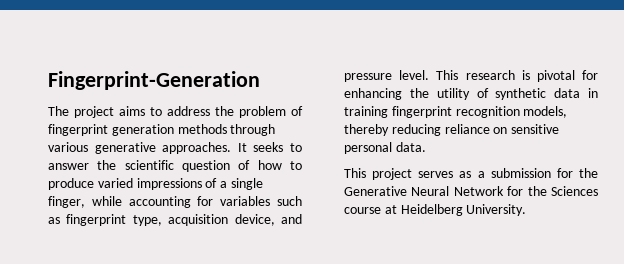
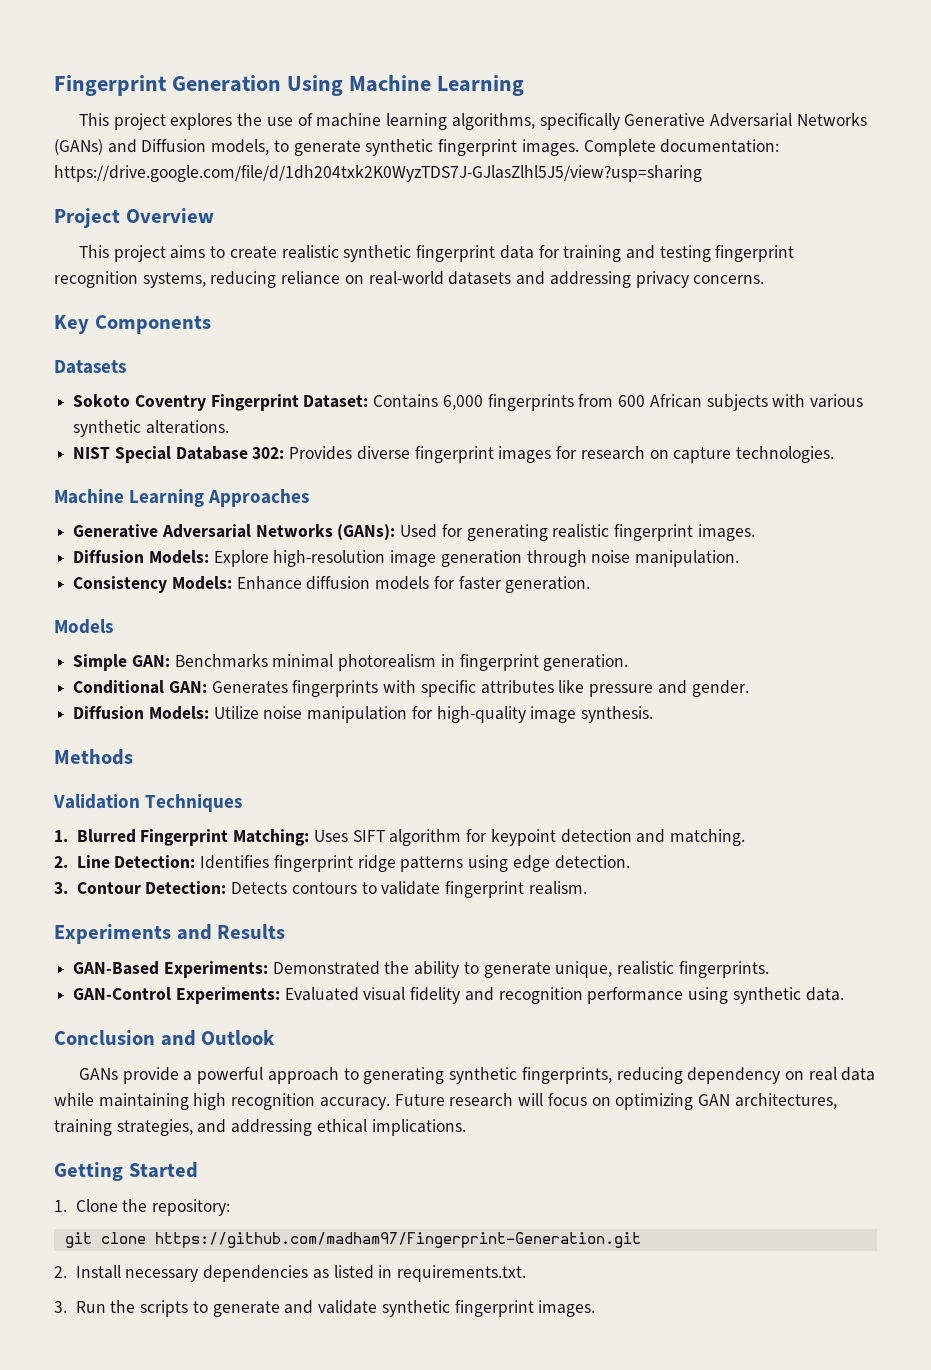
[48,71,260,90] [48,106,303,118] [48,124,276,136] [48,142,302,154] [48,160,302,172] [48,178,263,190] [48,196,302,208] [48,214,302,226] [344,70,598,82] [344,88,598,100] [344,106,568,118] [344,124,560,136] [344,142,426,154] [344,168,598,180] [344,186,598,196] [344,204,527,216] Fingerprint-Generation // The project aims to address the problem of fingerprint generation methods through various generative approaches. It seeks to answer the scientific question of how to produce varied impressions of a single finger, while accounting for variables such as fingerprint type, acquisition device, and pressure level. This research is pivotal for enhancing the utility of synthetic data in training fingerprint recognition models, thereby reducing reliance on sensitive personal data. // This project serves as a submission for the Generative Neural Network for the Sciences course at Heidelberg University. -> [54,75,524,96] [79,113,867,130] [54,139,780,156] [54,165,702,182] [54,208,214,228] [79,245,795,262] [54,271,765,288] [54,315,211,334] [54,360,126,374] [73,394,863,411] [73,420,229,437] [73,446,834,463] [54,489,310,507] [73,524,755,541] [73,550,740,567] [73,576,591,593] [54,619,113,634] [73,654,629,671] [73,680,749,697] [73,706,654,723] [54,749,133,765] [53,794,243,812] [54,829,746,846] [54,855,630,872] [54,881,587,898] [54,924,286,944] [73,961,769,978] [73,987,844,1004] [54,1030,276,1046] [79,1067,876,1084] [54,1093,837,1110] [54,1119,466,1136] [54,1162,198,1181] [54,1199,231,1216] [64,1232,641,1248] [54,1265,527,1282] [54,1300,596,1317] Fingerprint Generation Using Machine Learning // This project explores the use of machine learning algorithms, specifically Generative Adversarial Networks (GANs) and Diffusion models, to generate synthetic fingerprint images. Complete documentation: https://drive.google.com/file/d/1dh204txk2K0WyzTDS7J-GJlasZlhl5J5/view?usp=sharing // Project Overview // This project aims to create realistic synthetic fingerprint data for training and testing fingerprint recognition systems, reducing reliance on real-world datasets and addressing privacy concerns. // Key Components // Datasets // Sokoto Coventry Fingerprint Dataset: Contains 6,000 fingerprints from 600 African subjects with various synthetic alterations. // NIST Special Database 302: Provides diverse fingerprint images for research on capture technologies. // Machine Learning Approaches // Generative Adversarial Networks (GANs): Used for generating realistic fingerprint images. // Diffusion Models: Explore high-resolution image generation through noise manipulation. // Consistency Models: Enhance diffusion models for faster generation. // Models // Simple GAN: Benchmarks minimal photorealism in fingerprint generation. // Conditional GAN: Generates fingerprints with specific attributes like pressure and gender. // Diffusion Models: Utilize noise manipulation for high-quality image synthesis. // Methods // Validation Techniques // 1. Blurred Fingerprint Matching: Uses SIFT algorithm for keypoint detection and matching. // 2. Line Detection: Identifies fingerprint ridge patterns using edge detection. // 3. Contour Detection: Detects contours to validate fingerprint realism. // Experiments and Results // GAN-Based Experiments: Demonstrated the ability to generate unique, realistic fingerprints. // GAN-Control Experiments: Evaluated visual fidelity and recognition performance using synthetic data. // Conclusion and Outlook // GANs provide a powerful approach to generating synthetic fingerprints, reducing dependency on real data while maintaining high recognition accuracy. Future research will focus on optimizing GAN architectures, training strategies, and addressing ethical implications. // Getting Started // 1. Clone the repository: // git clone https://github.com/madham97/Fingerprint-Generation.git // 2. Install necessary dependencies as listed in requirements.txt. // 3. Run the scripts to generate and validate synthetic fingerprint images.

